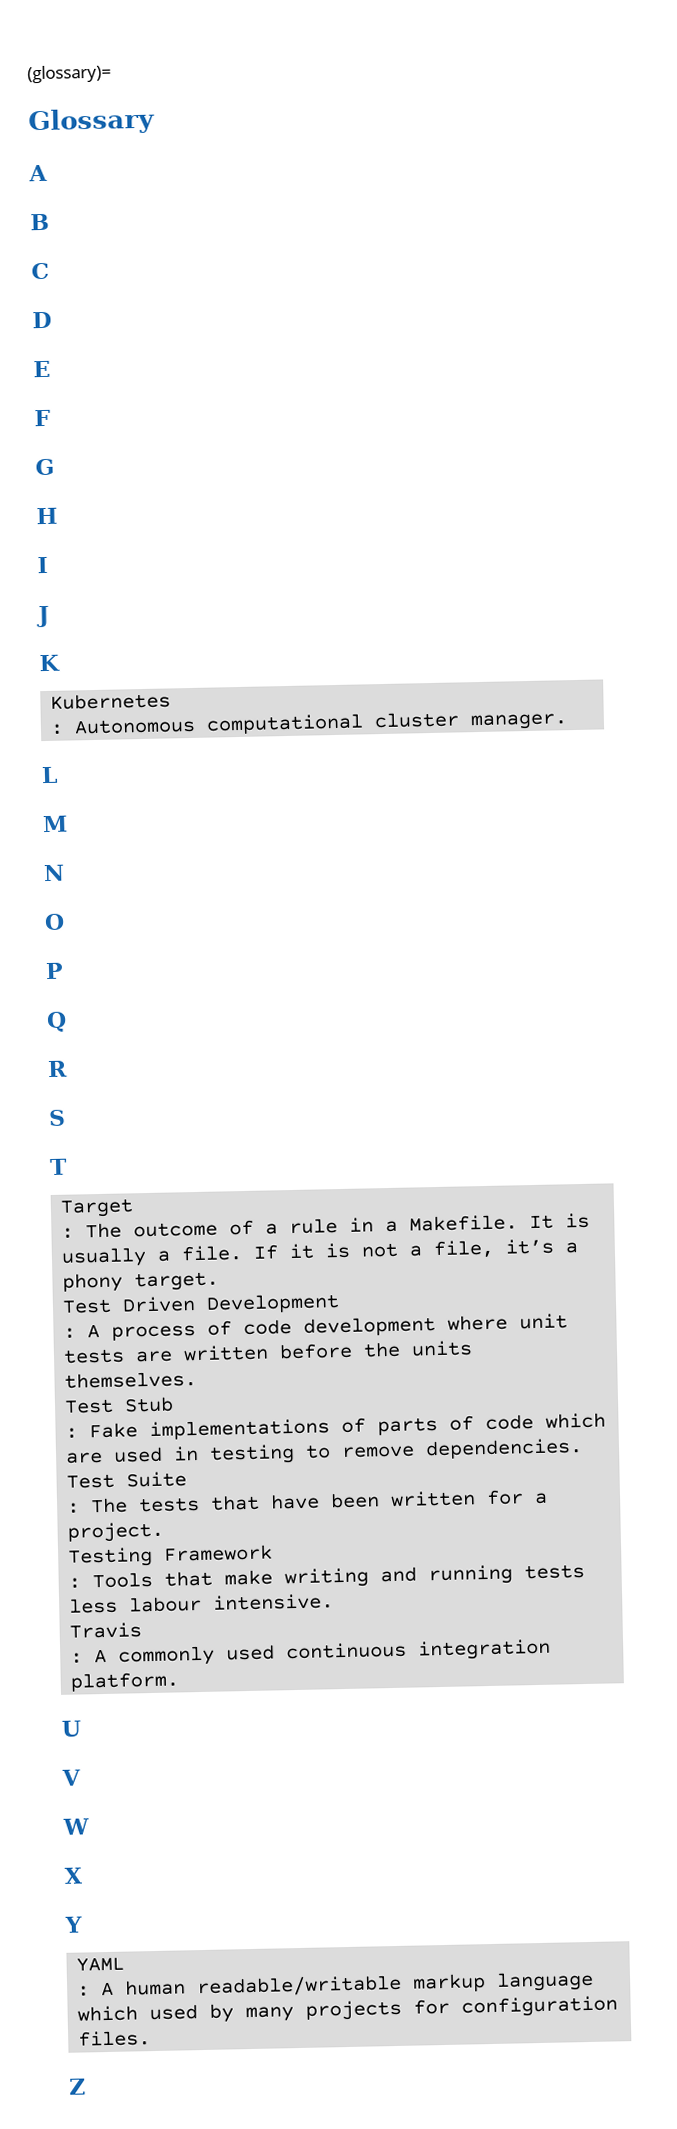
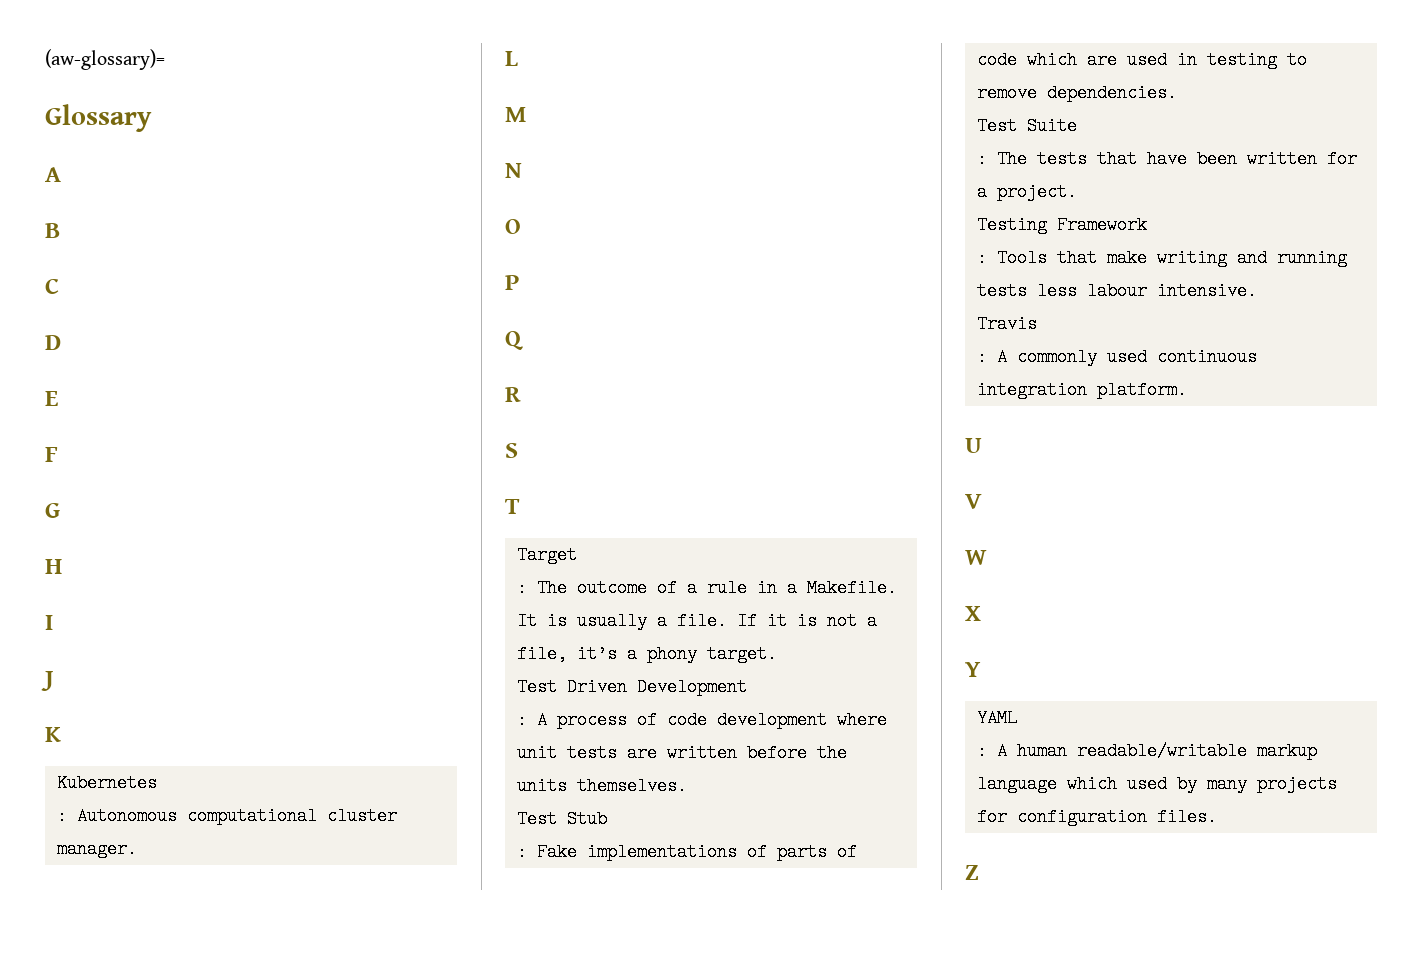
[27,64,112,84] (glossary)= -> [45,49,165,70] (aw-glossary)=

